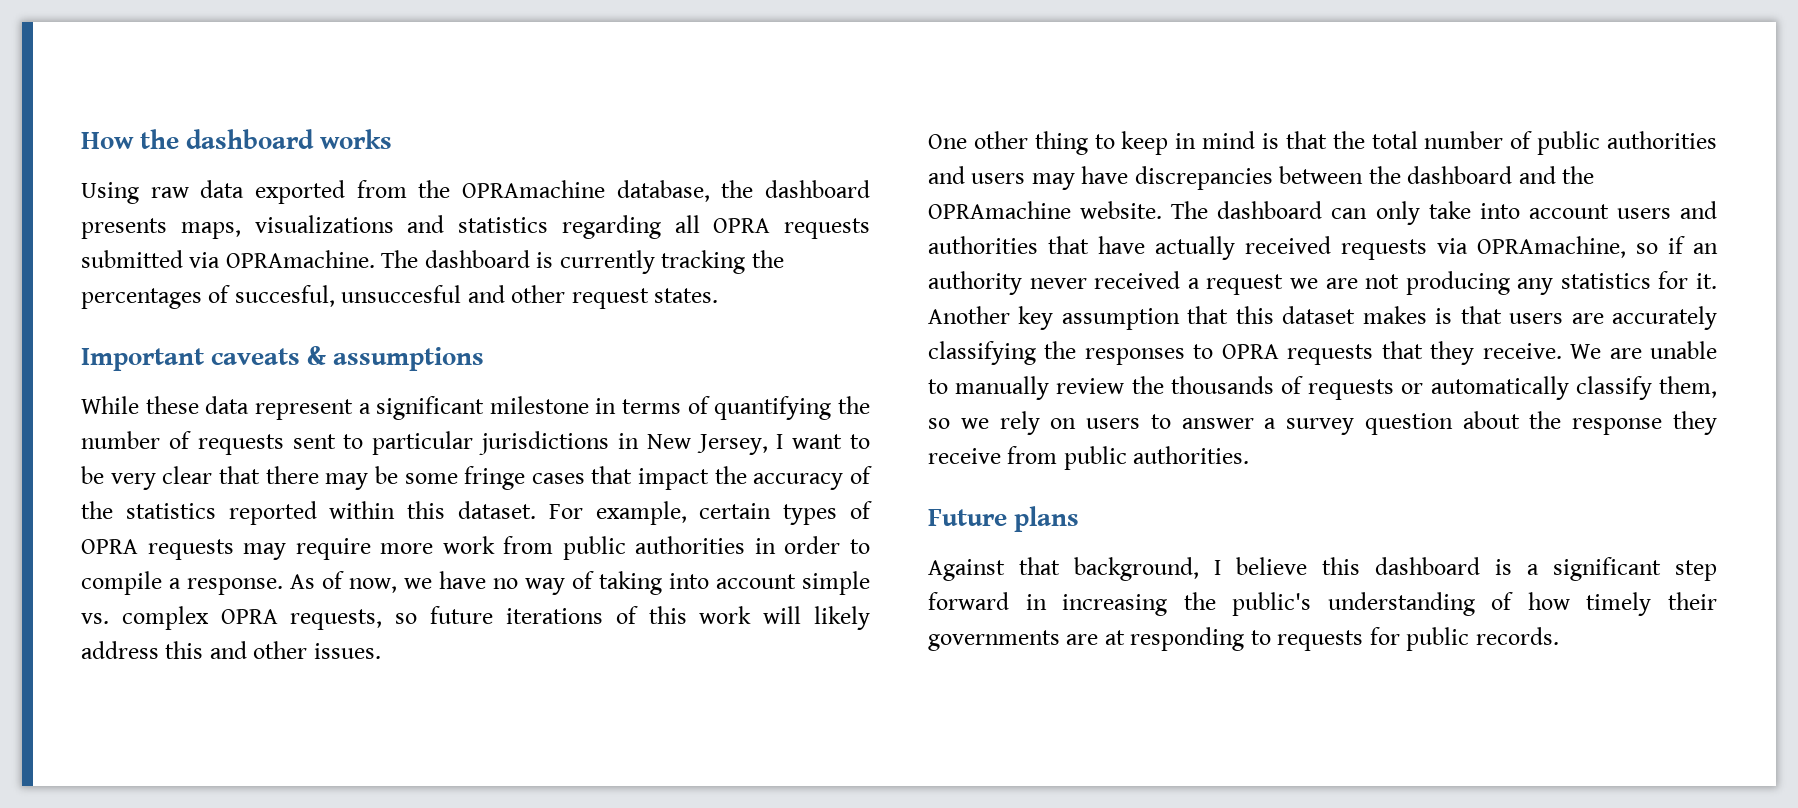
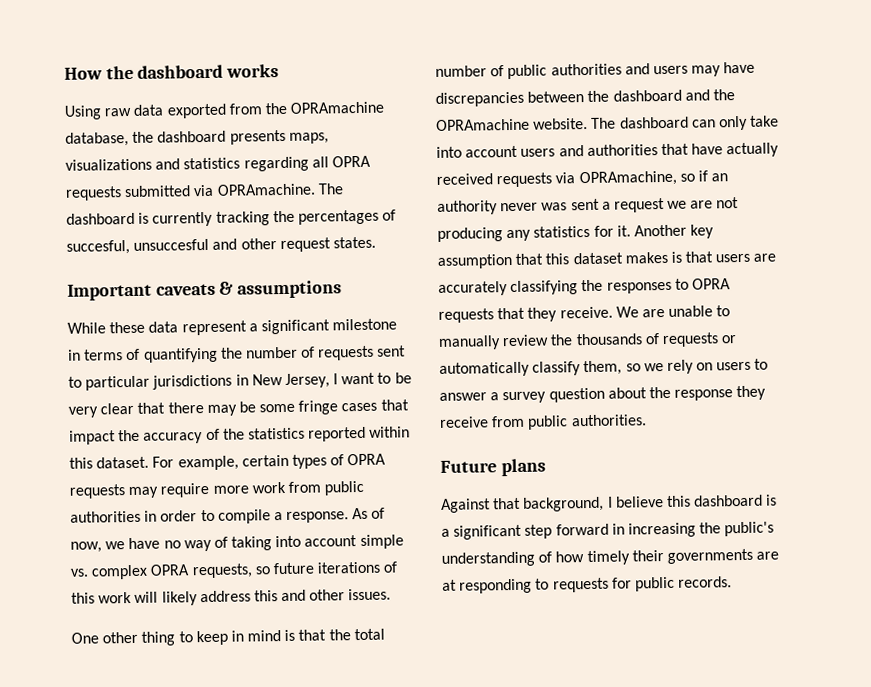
[1094,271,1181,289] received -> [541,198,600,211] was sent

